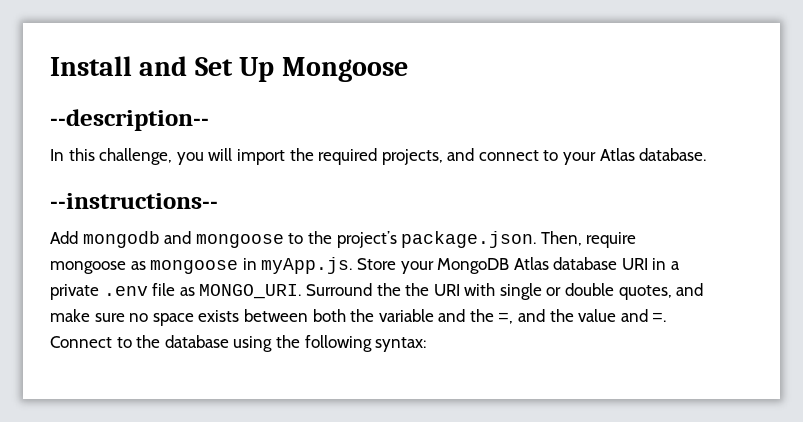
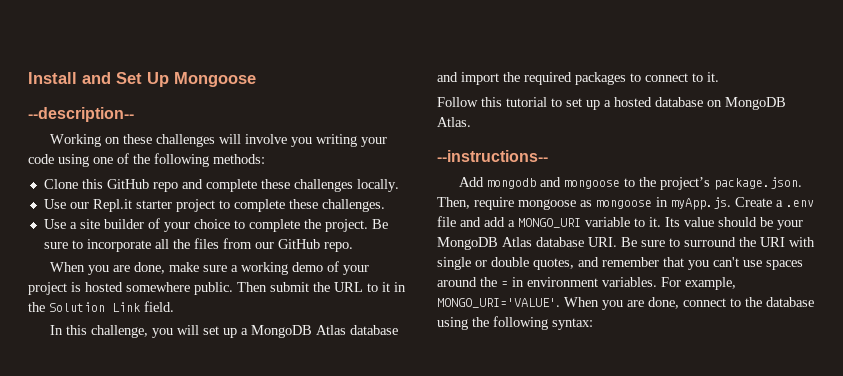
(209, 120) none -> [49,134,387,147] [28,153,265,167] [43,179,399,192] [43,199,385,212] [43,218,388,232] [43,238,353,252] [49,261,369,275] [28,282,406,295] [28,301,174,312] // Working on these challenges will involve you writing your code using one of the following methods: // Clone this GitHub repo and complete these challenges locally. // Use our Repl.it starter project to complete these challenges. // Use a site builder of your choice to complete the project. Be sure to incorporate all the files from our GitHub repo. // When you are done, make sure a working demo of your project is hosted somewhere public. Then submit the URL to it in the Solution Link field.
[236,148,707,165] import the required projects, and connect to your Atlas database. -> [202,325,398,338] [437,72,719,85] [437,97,786,110] [437,117,471,127] set up a MongoDB Atlas database and import the required packages to connect to it. // Follow this tutorial to set up a hosted database on MongoDB Atlas.
[356,257,681,274] [50,283,401,300] Store your MongoDB Atlas database URI in a private .env file as MONGO_URI. Surround the -> [735,197,814,207] [437,216,803,230] [437,237,736,250] Create a .env file and add a MONGO_URI variable to it. Its value should be your MongoDB Atlas database URI. Be sure to surround
[50,309,667,326] [50,336,112,348] make sure no space exists between both the variable and the =, and the value and =. Connect -> [602,257,803,270] [437,277,736,290] [437,297,726,310] remember that you can't use spaces around the = in environment variables. For example, MONGO_URI='VALUE'. When you are done, connect

